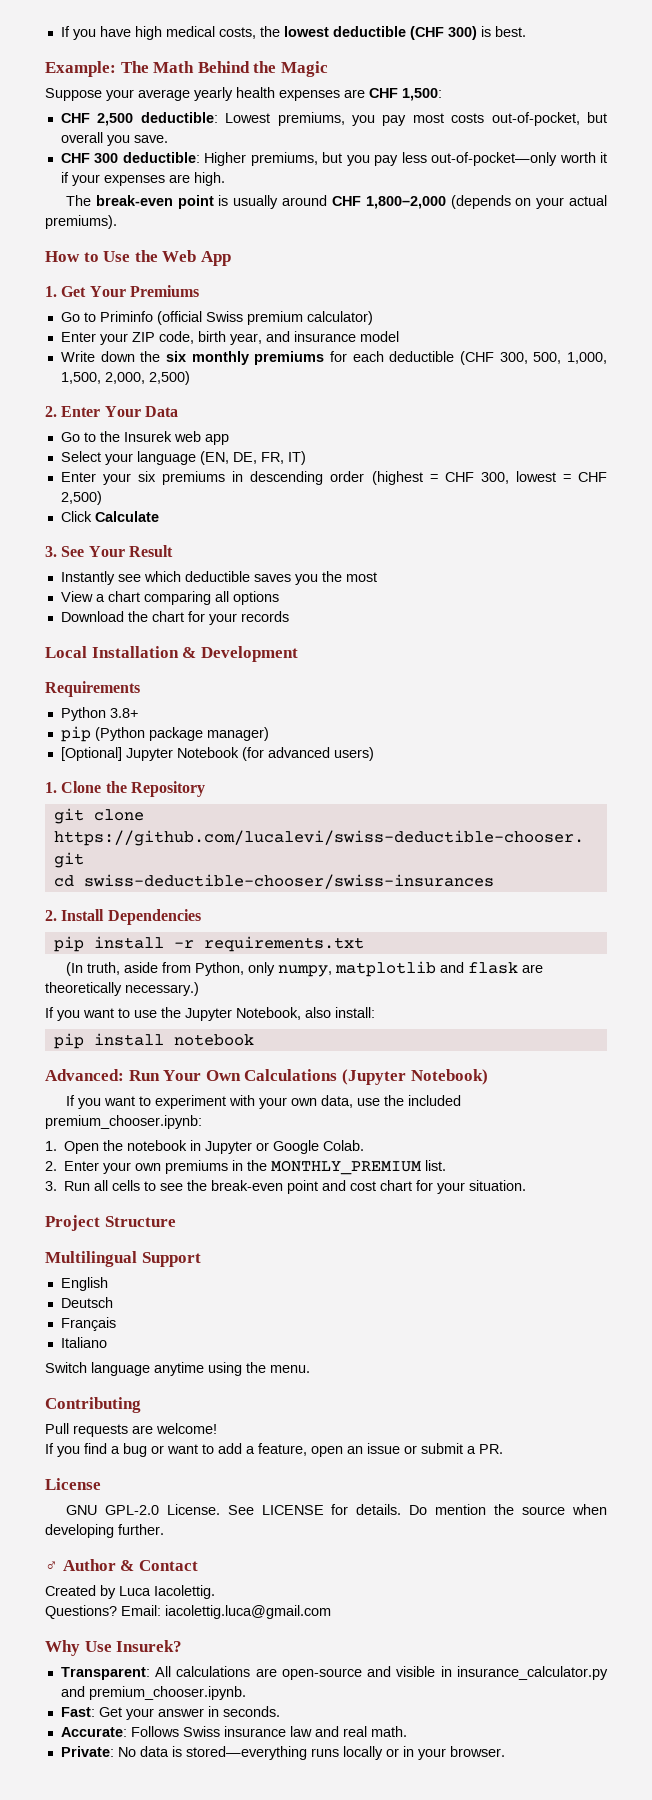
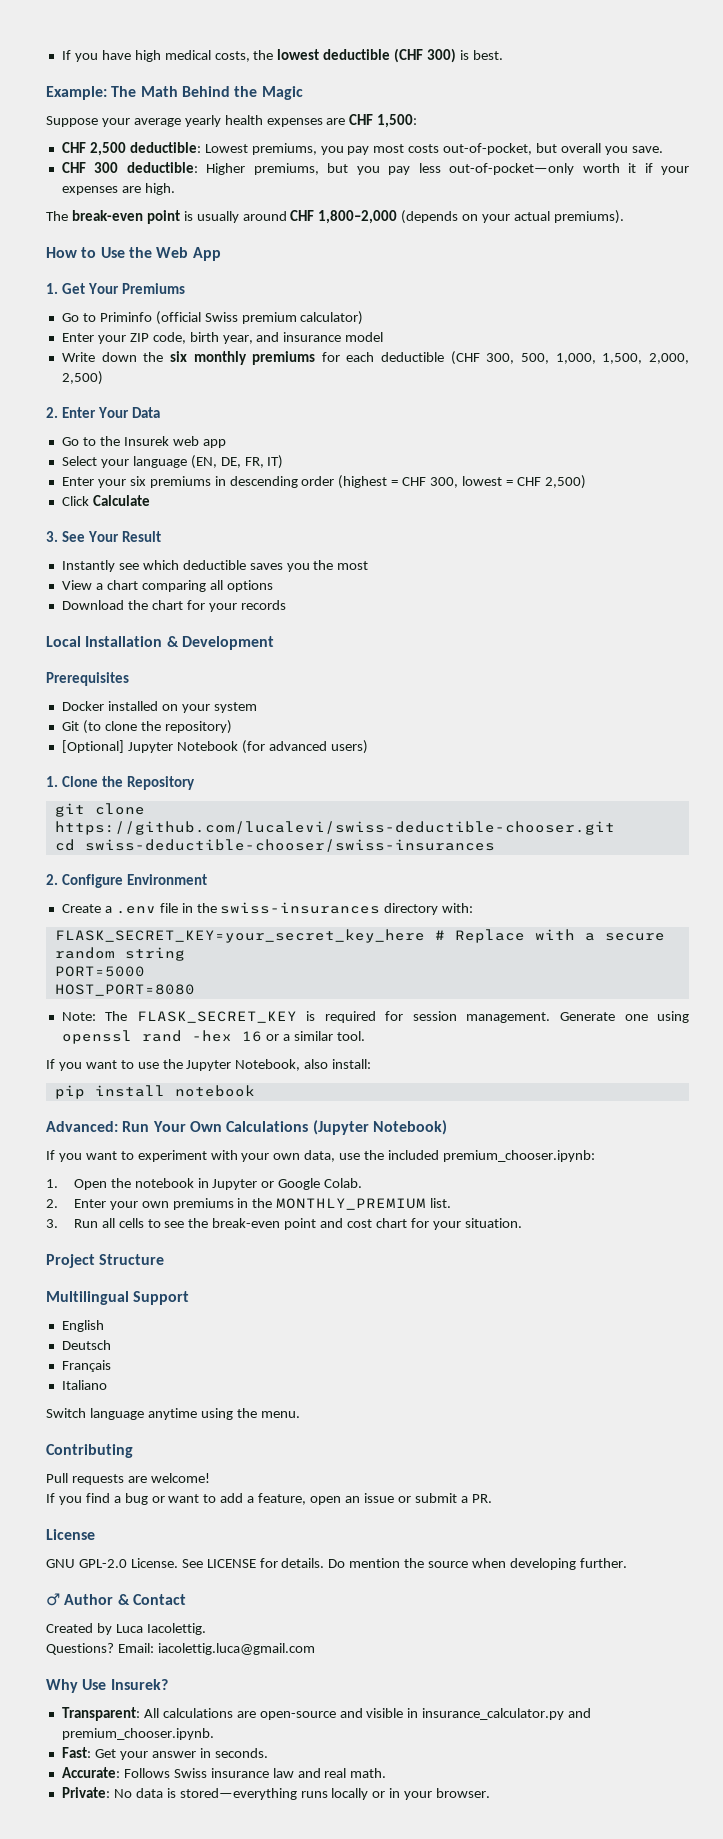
[45,681,140,697] [60,707,138,721] [60,726,269,742] Requirements // Python 3.8+ // pip (Python package manager) -> [46,672,129,686] [61,701,257,713] [61,720,232,734] Prerequisites // Docker installed on your system // Git (to clone the repository)
[61,909,201,925] [53,936,364,952] [65,961,543,977] [45,982,199,996] Install Dependencies // pip install -r requirements.txt // (In truth, aside from Python, only numpy, matplotlib and flask are theoretically necessary.) -> [62,874,208,888] [61,902,474,915] [54,929,665,943] [54,947,185,961] [54,966,145,977] [54,984,195,996] [61,1011,689,1023] [61,1030,365,1044] Configure Environment // Create a .env file in the swiss-insurances directory with: // FLASK_SECRET_KEY=your_secret_key_here # Replace with a secure random string // PORT=5000 // HOST_PORT=8080 // Note: The FLASK_SECRET_KEY is required for session management. Generate one using openssl rand -hex 16 or a similar tool.

